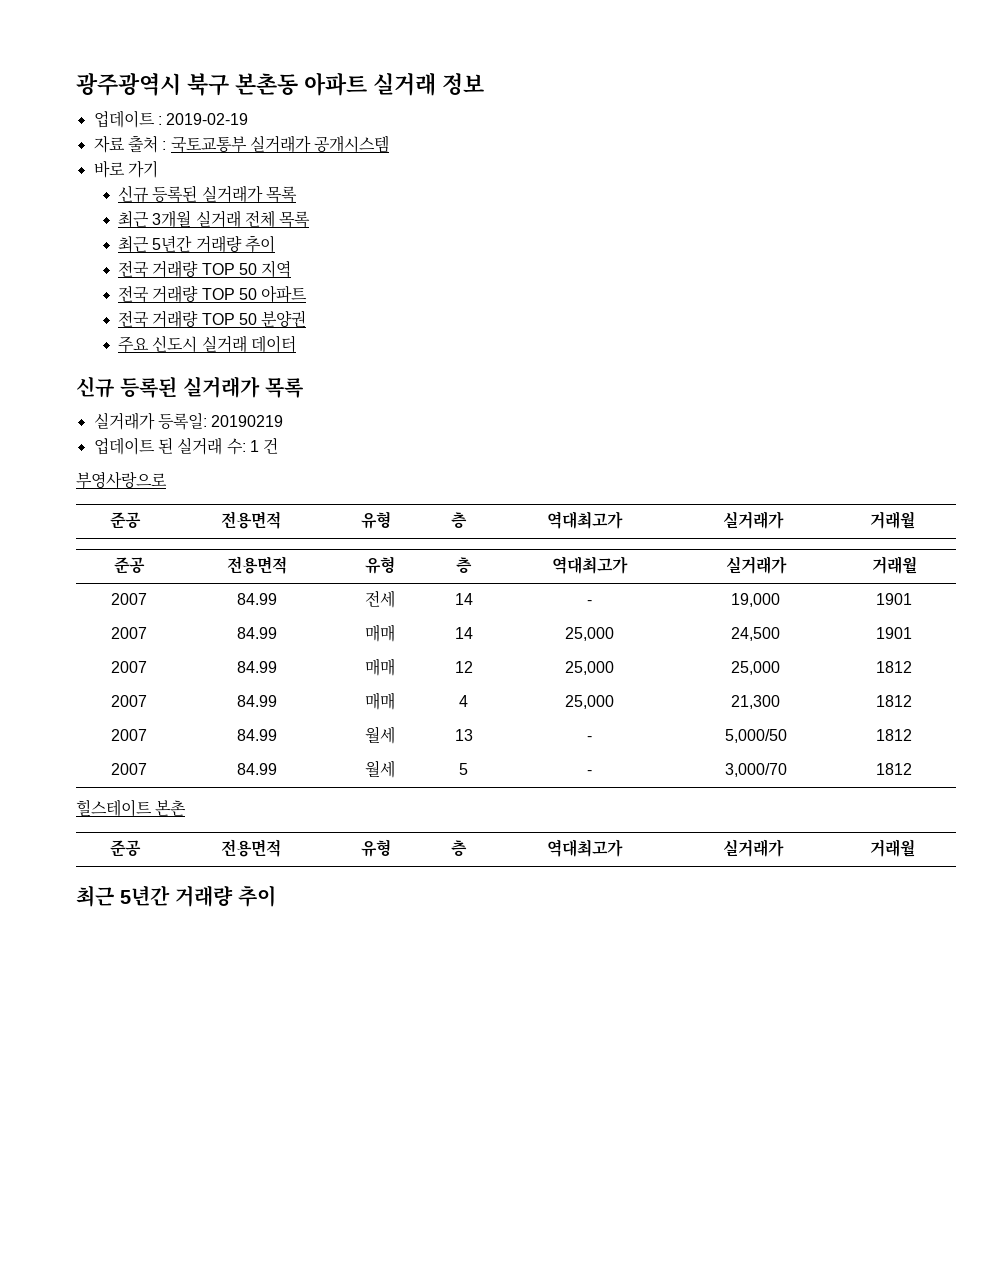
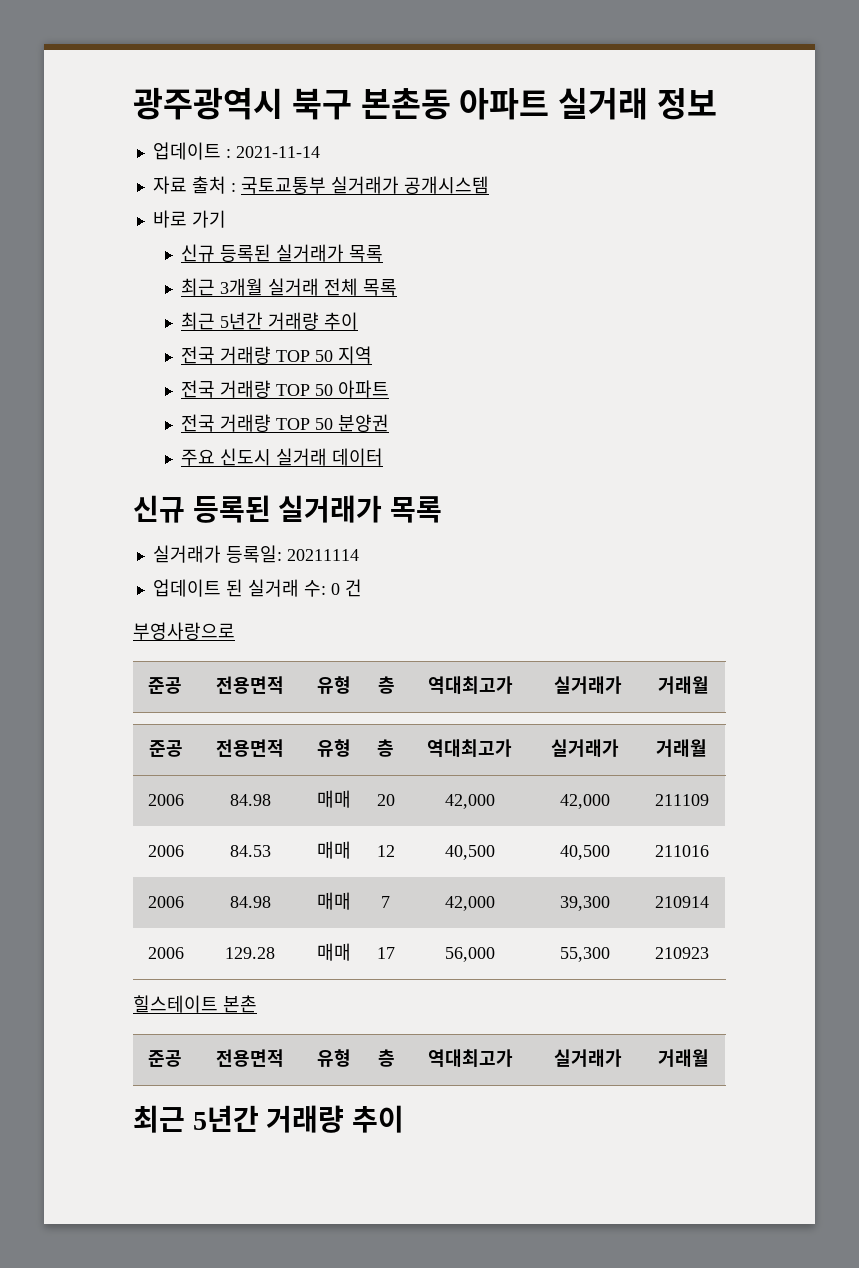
[166,113,249,125] 2019-02-19 -> [235,146,320,158] 2021-11-14
[211,415,284,427] 20190219 -> [286,549,359,561] 20211114
[249,440,259,452] 1 -> [330,583,340,595] 0
[111,593,147,605] [237,593,277,605] [365,590,395,608] [454,593,473,605] [586,600,592,605] [731,593,780,607] [876,593,912,605] [111,627,147,639] [237,627,277,639] [365,624,395,642] [454,627,473,639] [564,627,614,641] [731,627,780,641] [876,627,912,639] [111,661,147,673] [237,661,277,673] [365,658,395,676] [454,661,473,673] [564,661,614,675] [731,661,780,675] [876,661,912,673] [111,695,147,707] [237,695,277,707] [365,692,395,710] [459,695,468,707] [564,695,614,709] [731,695,780,709] [876,695,912,707] [111,729,147,741] [237,729,277,741] [365,726,395,744] [454,729,473,741] [586,736,592,741] [724,729,787,743] [876,729,912,741] [111,763,147,775] [237,763,277,775] [365,760,395,778] [459,763,468,775] [586,770,592,775] [724,763,787,777] [876,763,912,775] 2007 | 84.99 | 전세 | 14 | - | 19,000 | 1901 // 2007 | 84.99 | 매매 | 14 | 25,000 | 24,500 | 1901 // 2007 | 84.99 | 매매 | 12 | 25,000 | 25,000 | 1812 // 2007 | 84.99 | 매매 | 4 | 25,000 | 21,300 | 1812 // 2007 | 84.99 | 월세 | 13 | - | 5,000/50 | 1812 // 2007 | 84.99 | 월세 | 5 | - | 3,000/70 | 1812 -> [147,794,184,806] [229,794,271,806] [316,790,351,808] [376,794,395,806] [444,794,495,809] [560,794,610,809] [654,794,709,806] [147,845,184,857] [229,845,271,857] [316,841,351,859] [376,845,395,857] [444,845,495,860] [560,845,610,860] [654,845,709,857] [147,896,184,908] [229,896,271,908] [316,892,351,910] [381,896,390,908] [444,896,495,911] [560,896,610,911] [654,896,709,908] [147,947,184,959] [225,947,275,959] [316,943,351,961] [376,947,395,959] [444,947,495,962] [560,947,610,962] [654,947,709,959] 2006 | 84.98 | 매매 | 20 | 42,000 | 42,000 | 211109 // 2006 | 84.53 | 매매 | 12 | 40,500 | 40,500 | 211016 // 2006 | 84.98 | 매매 | 7 | 42,000 | 39,300 | 210914 // 2006 | 129.28 | 매매 | 17 | 56,000 | 55,300 | 210923

